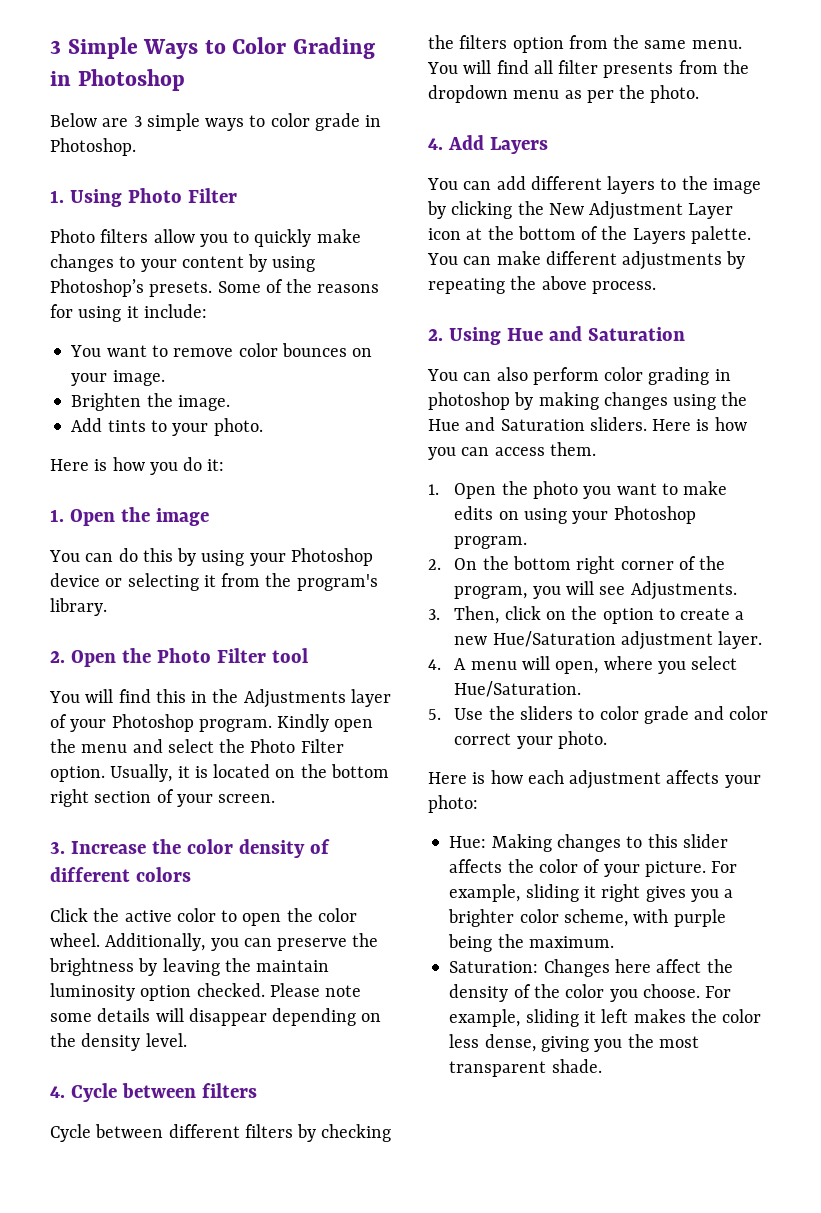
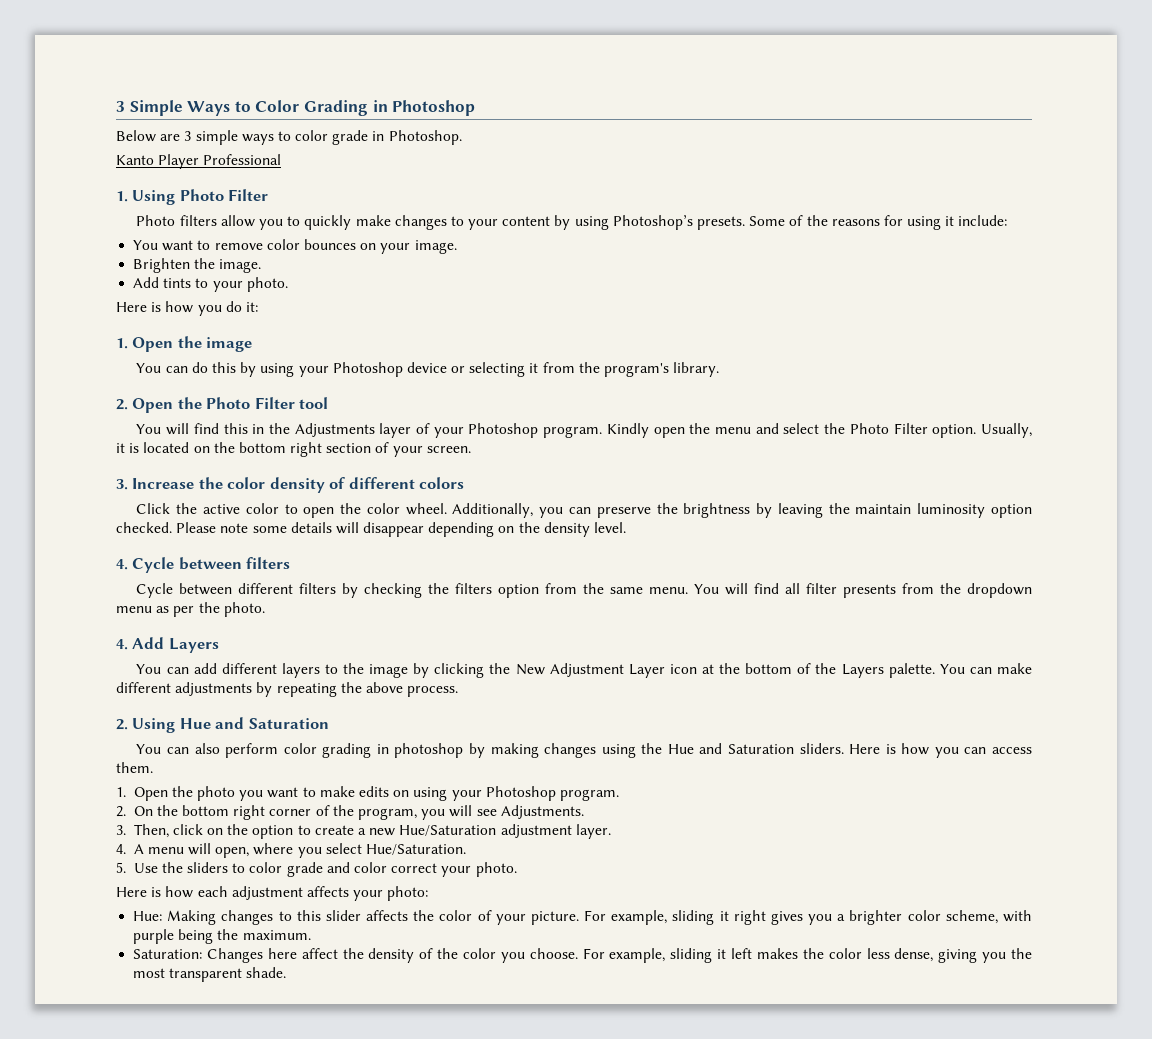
(136, 147) none -> [116,154,282,169] // Kanto Player Professional

